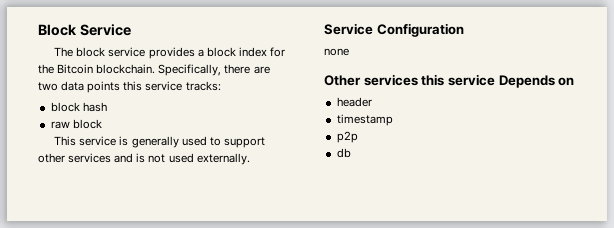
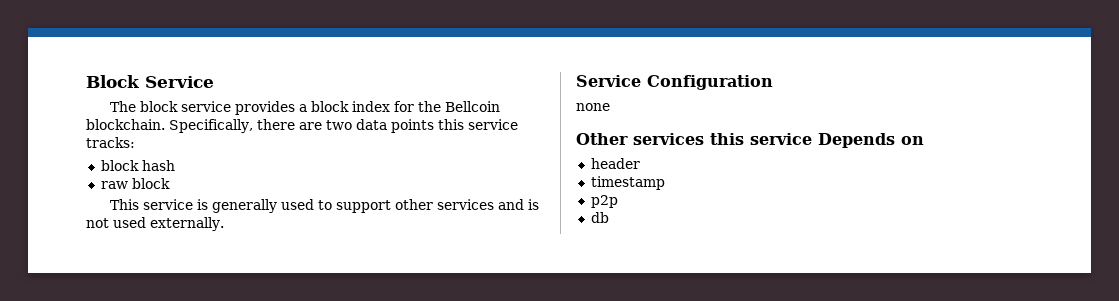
[57,64,94,74] Bitcoin -> [444,101,500,112] Bellcoin

